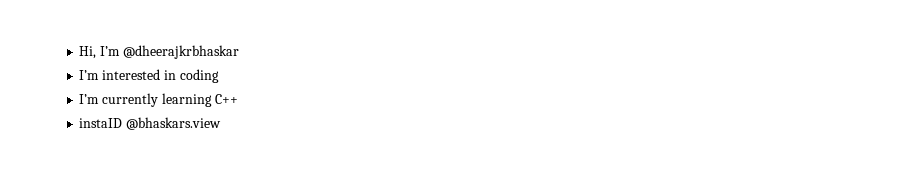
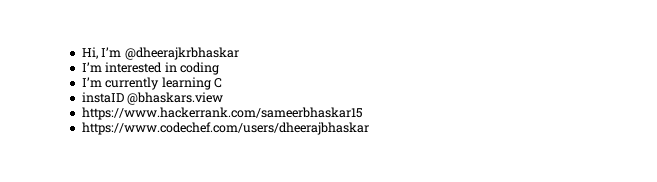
[214,94,238,104] C++ -> [213,78,222,88] C
(222, 123) none -> [81,107,363,120] [81,122,369,135] // https://www.hackerrank.com/sameerbhaskar15 // https://www.codechef.com/users/dheerajbhaskar

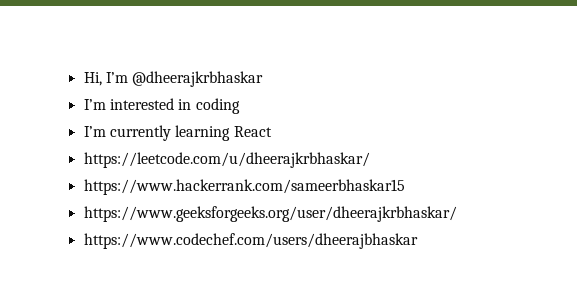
[213,78,222,88] [81,92,224,105] C // instaID @bhaskars.view -> [233,126,272,137] [83,152,370,168] React // https://leetcode.com/u/dheerajkrbhaskar/
(363, 113) none -> [83,206,457,222] // https://www.geeksforgeeks.org/user/dheerajkrbhaskar/

